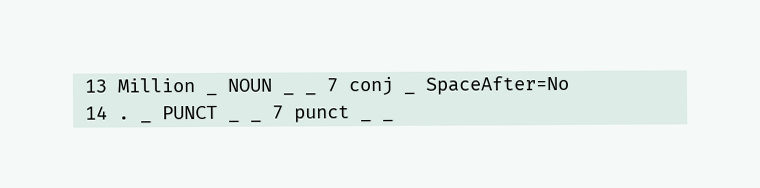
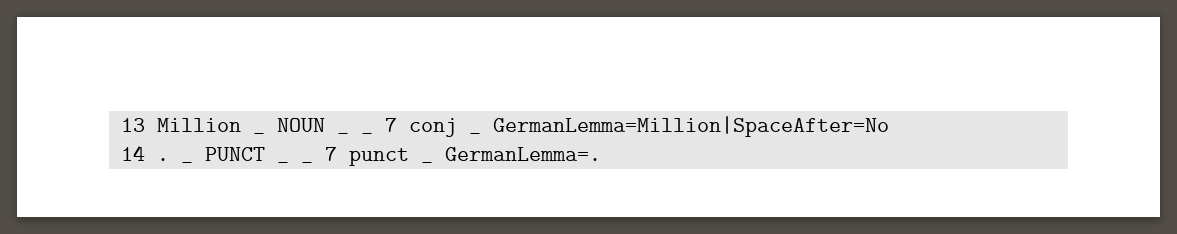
[425,75,570,95] SpaceAfter=No -> [493,116,890,137] GermanLemma=Million|SpaceAfter=No
[382,117,394,122] _ -> [445,147,602,161] GermanLemma=.

